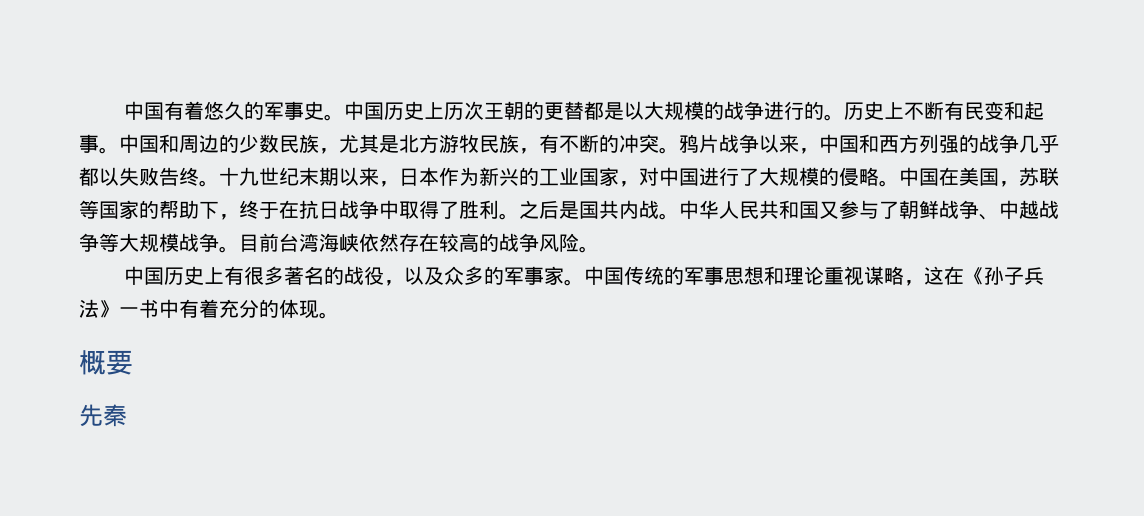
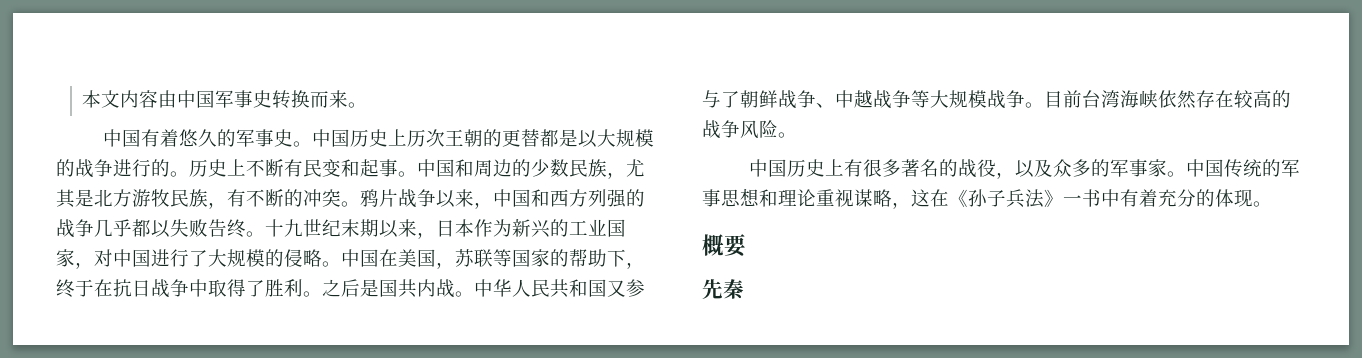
(124, 110) none -> [82,90,368,109] 本文内容由中国军事史转换而来。 //

